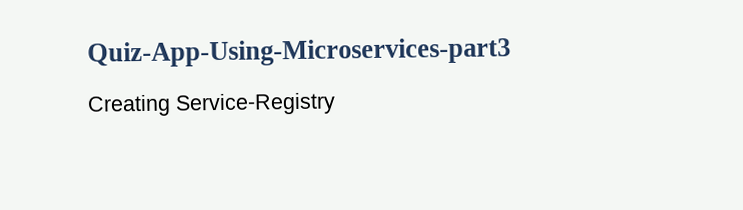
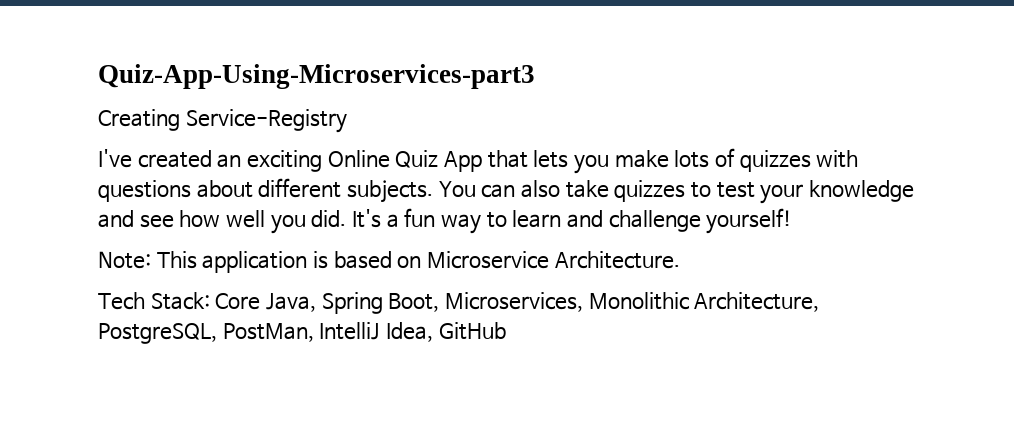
(336, 104) none -> [98,148,859,174] [98,178,914,204] [98,208,793,234] [98,251,680,273] [98,292,820,314] [98,322,506,344] // I've created an exciting Online Quiz App that lets you make lots of quizzes with questions about different subjects. You can also take quizzes to test your knowledge and see how well you did. It's a fun way to learn and challenge yourself! // Note: This application is based on Microservice Architecture. // Tech Stack: Core Java, Spring Boot, Microservices, Monolithic Architecture, PostgreSQL, PostMan, IntelliJ Idea, GitHub

